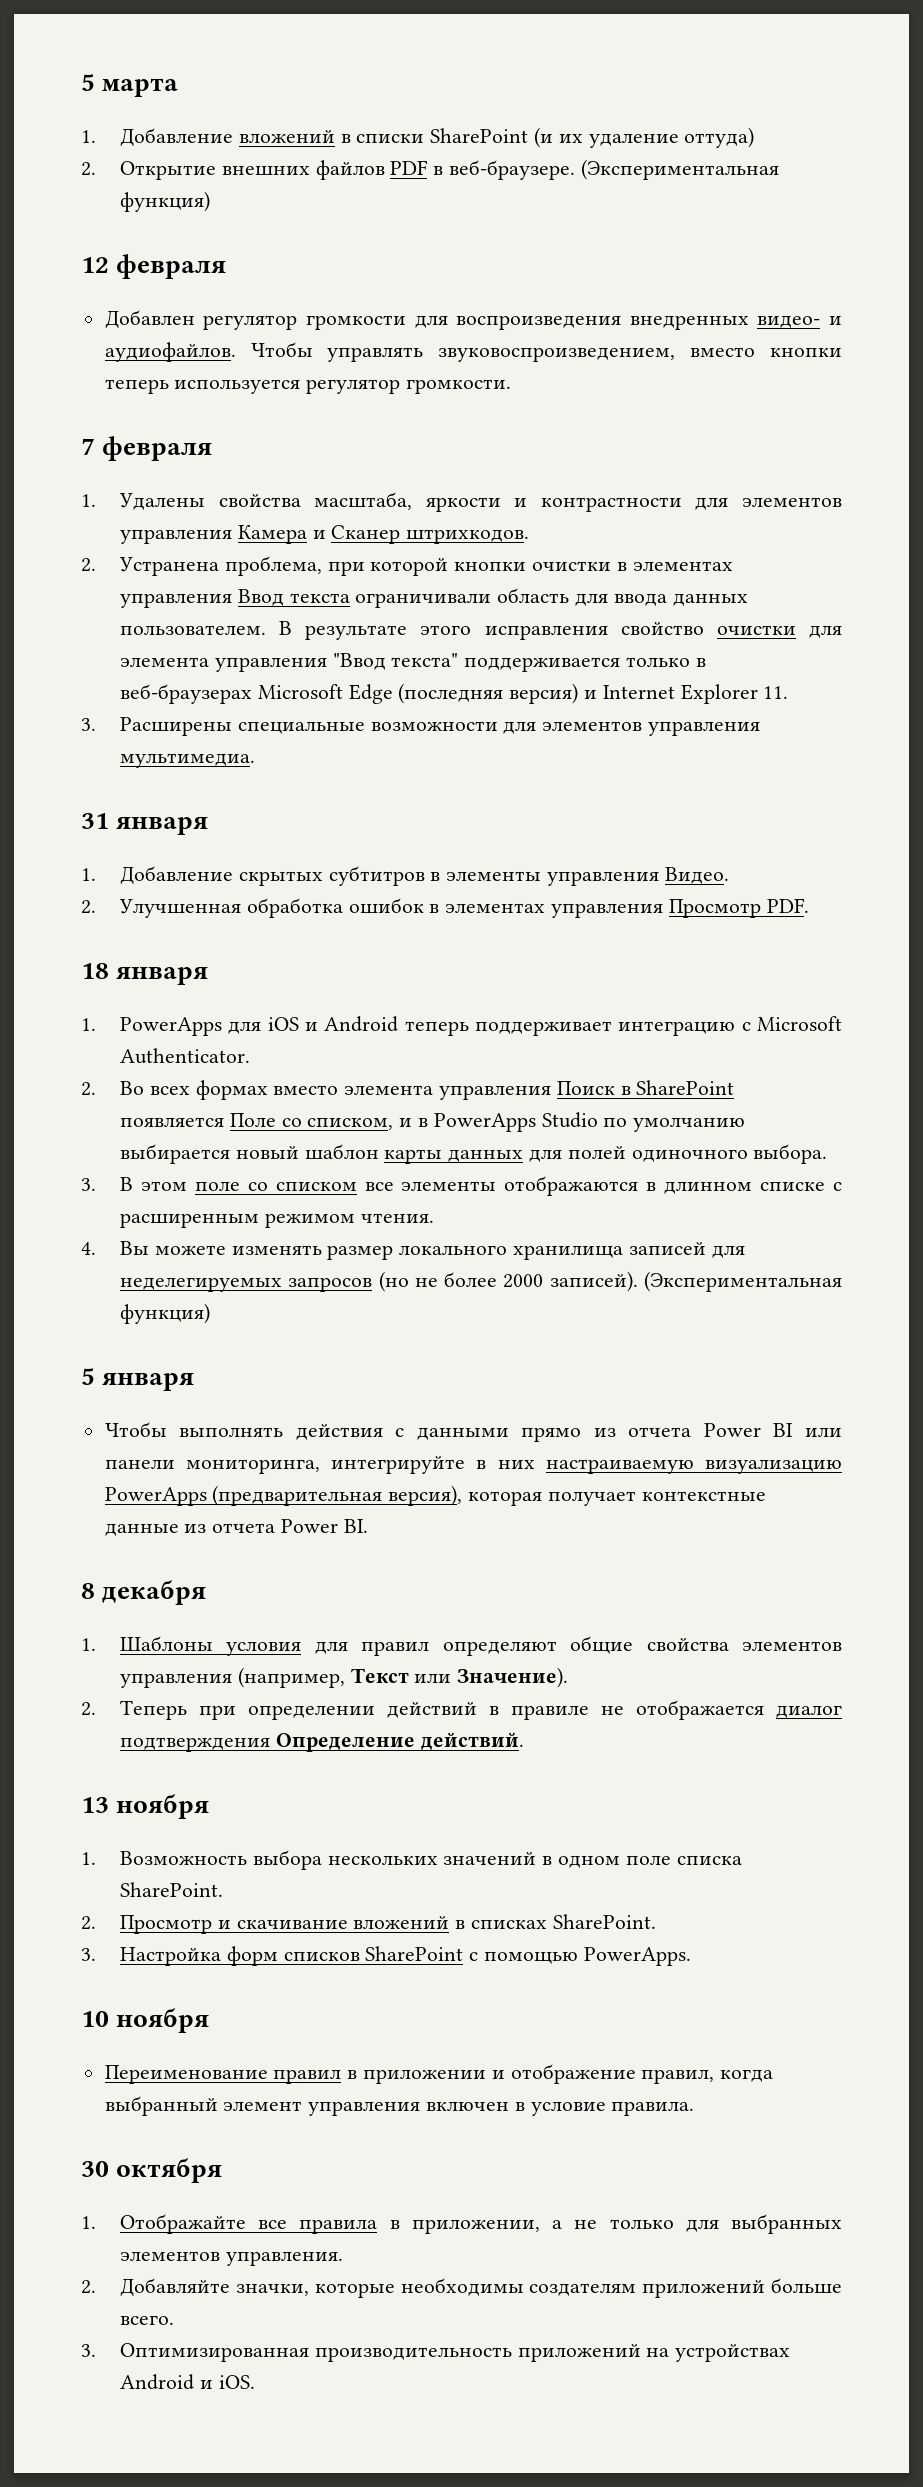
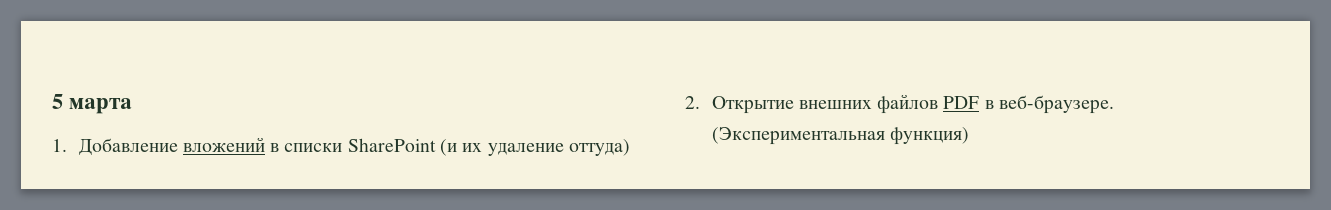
[81,254,227,279] [104,310,843,330] [104,342,842,362] [104,379,512,394] [81,436,213,461] [81,492,843,512] [119,525,530,544] [81,556,733,576] [119,588,748,608] [119,621,842,640] [119,653,706,672] [119,683,789,704] [81,717,761,736] [119,753,255,768] [81,813,209,835] [81,866,729,886] [81,898,809,918] [81,963,209,985] [81,1016,843,1036] [119,1048,250,1064] [81,1080,735,1100] [119,1112,746,1132] [119,1144,828,1164] [81,1176,842,1196] [119,1213,434,1228] [81,1241,745,1260] [119,1271,842,1292] [119,1303,210,1324] [81,1368,195,1391] [104,1422,842,1442] [104,1456,843,1474] [104,1485,766,1506] [104,1519,368,1536] [81,1580,207,1605] [81,1636,842,1656] [119,1667,569,1688] [81,1700,842,1720] [119,1732,524,1752] [81,1794,210,1819] [81,1850,742,1870] [119,1882,223,1897] [81,1914,656,1934] [81,1946,691,1966] [81,2008,210,2033] [104,2064,774,2084] [104,2096,695,2116] [81,2158,223,2183] [81,2214,843,2234] [119,2251,343,2266] [81,2278,842,2298] [119,2315,174,2325] [81,2343,791,2362] [119,2374,255,2390] // 12 февраля // Добавлен регулятор громкости для воспроизведения внедренных видео- и аудиофайлов. Чтобы управлять звуковоспроизведением, вместо кнопки теперь используется регулятор громкости. // 7 февраля // 1. Удалены свойства масштаба, яркости и контрастности для элементов управления Камера и Сканер штрихкодов. // 2. Устранена проблема, при которой кнопки очистки в элементах управления Ввод текста ограничивали область для ввода данных пользователем. В результате этого исправления свойство очистки для элемента управления "Ввод текста" поддерживается только в веб-браузерах Microsoft Edge (последняя версия) и Internet Explorer 11. // 3. Расширены специальные возможности для элементов управления мультимедиа. // 31 января // 1. Добавление скрытых субтитров в элементы управления Видео. // 2. Улучшенная обработка ошибок в элементах управления Просмотр PDF. // 18 января // 1. PowerApps для iOS и Android теперь поддерживает интеграцию с Microsoft Authenticator. // 2. Во всех формах вместо элемента управления Поиск в SharePoint появляется Поле со списком, и в PowerApps Studio по умолчанию выбирается новый шаблон карты данных для полей одиночного выбора. // 3. В этом поле со списком все элементы отображаются в длинном списке с расширенным режимом чтения. // 4. Вы можете изменять размер локального хранилища записей для неделегируемых запросов (но не более 2000 записей). (Экспериментальная функция) // 5 января // Чтобы выполнять действия с данными прямо из отчета Power BI или панели мониторинга, интегрируйте в них настраиваемую визуализацию PowerApps (предварительная версия), которая получает контекстные данные из отчета Power BI. // 8 декабря // 1. Шаблоны условия для правил определяют общие свойства элементов управления (например, Текст или Значение). // 2. Теперь при определении действий в правиле не отображается диалог подтверждения Определение действий. // 13 ноября // 1. Возможность выбора нескольких значений в одном поле списка SharePoint. // 2. Просмотр и скачивание вложений в списках SharePoint. // 3. Настройка форм списков SharePoint с помощью PowerApps. // 10 ноября // Переименование правил в приложении и отображение правил, когда выбранный элемент управления включен в условие правила. // 30 октября // 1. Отображайте все правила в приложении, а не только для выбранных элементов управления. // 2. Добавляйте значки, которые необходимы создателям приложений больше всего. // 3. Оптимизированная производительность приложений на устройствах Android и iOS. -> (969, 136) none

